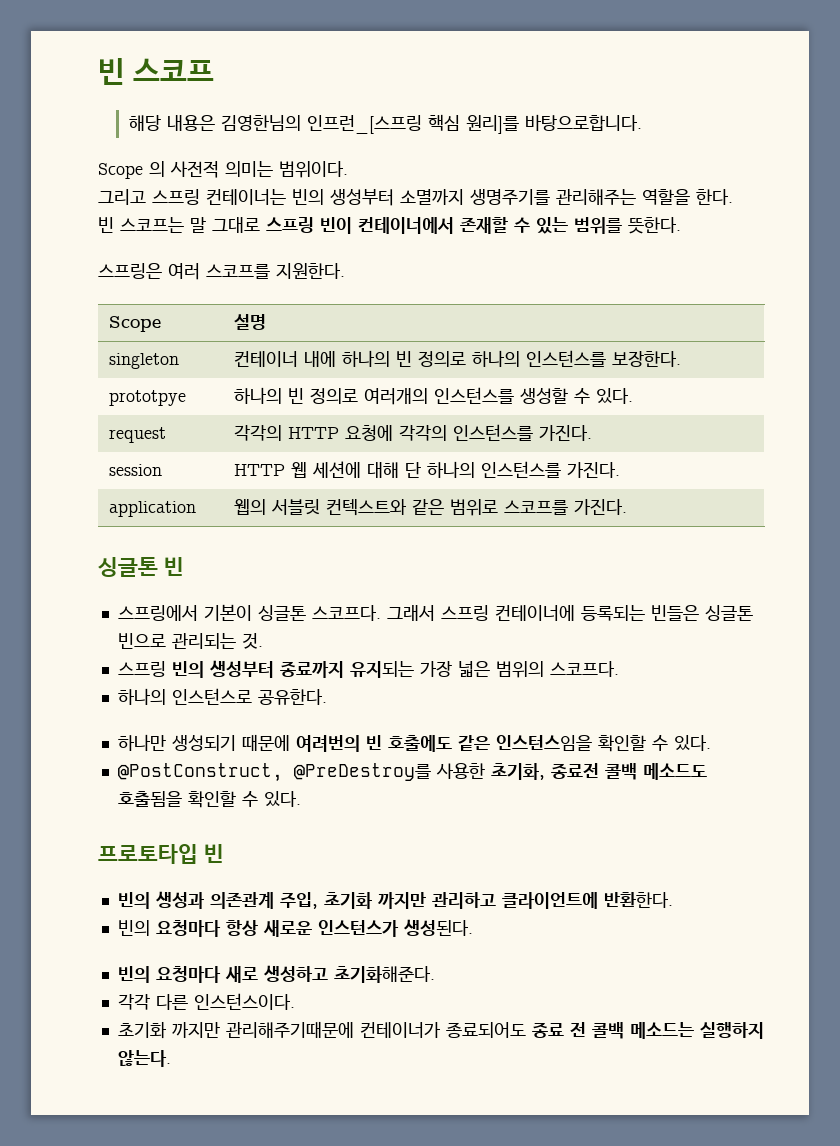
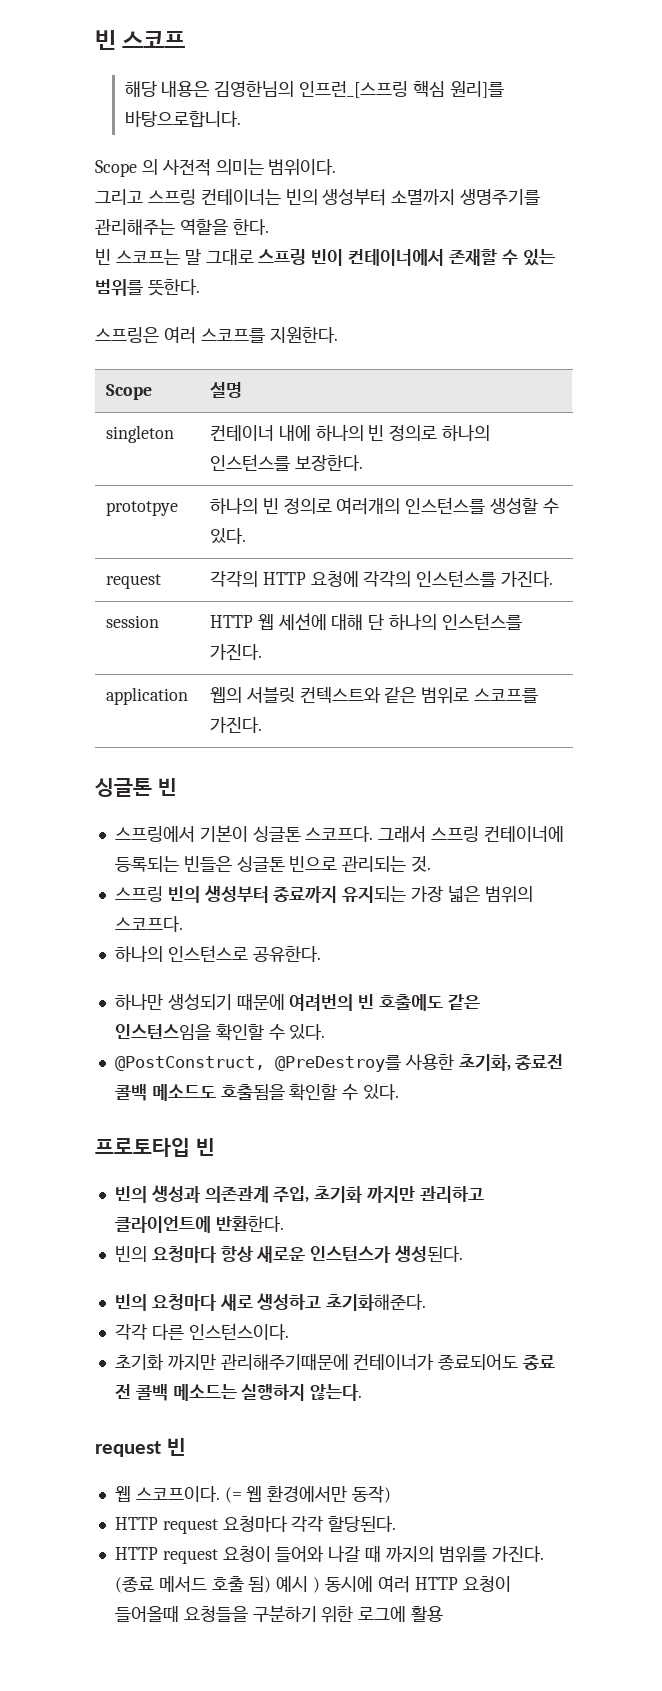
(171, 1058) none -> [95,1438,186,1457] [114,1485,392,1503] [114,1516,397,1534] [114,1545,544,1564] [114,1576,511,1593] [114,1605,444,1623] // request 빈 // 웹 스코프이다. (= 웹 환경에서만 동작) // HTTP request 요청마다 각각 할당된다. // HTTP request 요청이 들어와 나갈 때 까지의 범위를 가진다. (종료 메서드 호출 됨) 예시 ) 동시에 여러 HTTP 요청이 들어올때 요청들을 구분하기 위한 로그에 활용

